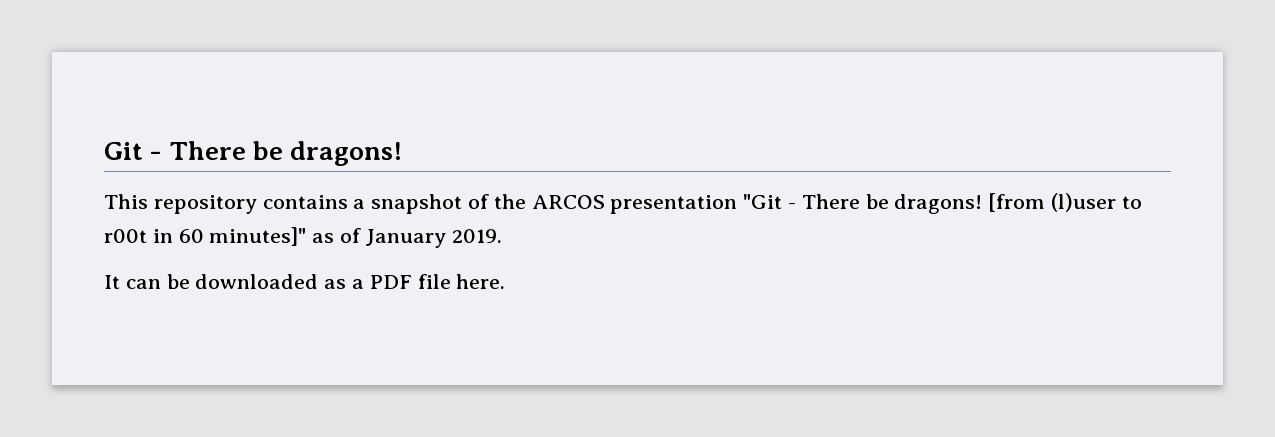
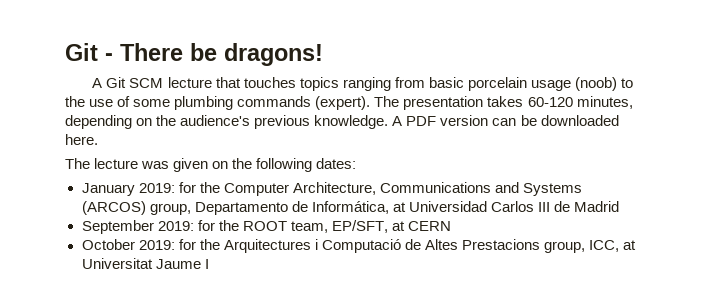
[104,193,1142,214] [104,227,502,248] [104,274,506,289] This repository contains a snapshot of the ARCOS presentation "Git - There be dragons! [from (l)user to r00t in 60 minutes]" as of January 2019. // It can be downloaded as a PDF file here. -> [92,77,634,91] [65,96,633,110] [65,115,619,129] [65,134,98,145] [65,158,357,172] [81,182,582,196] [81,201,620,215] [81,220,451,234] [81,239,637,253] [81,258,209,269] A Git SCM lecture that touches topics ranging from basic porcelain usage (noob) to the use of some plumbing commands (expert). The presentation takes 60-120 minutes, depending on the audience's previous knowledge. A PDF version can be downloaded here. // The lecture was given on the following dates: // January 2019: for the Computer Architecture, Communications and Systems (ARCOS) group, Departamento de Informática, at Universidad Carlos III de Madrid // September 2019: for the ROOT team, EP/SFT, at CERN // October 2019: for the Arquitectures i Computació de Altes Prestacions group, ICC, at Universitat Jaume I

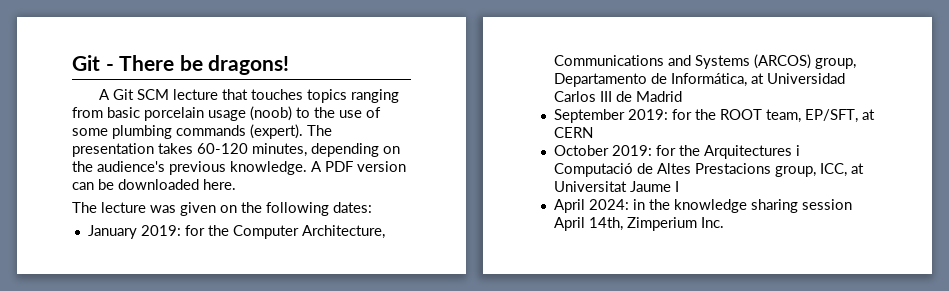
(209, 264) none -> [553,199,852,213] [553,217,724,231] // April 2024: in the knowledge sharing session April 14th, Zimperium Inc.

